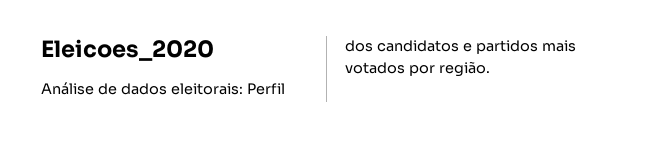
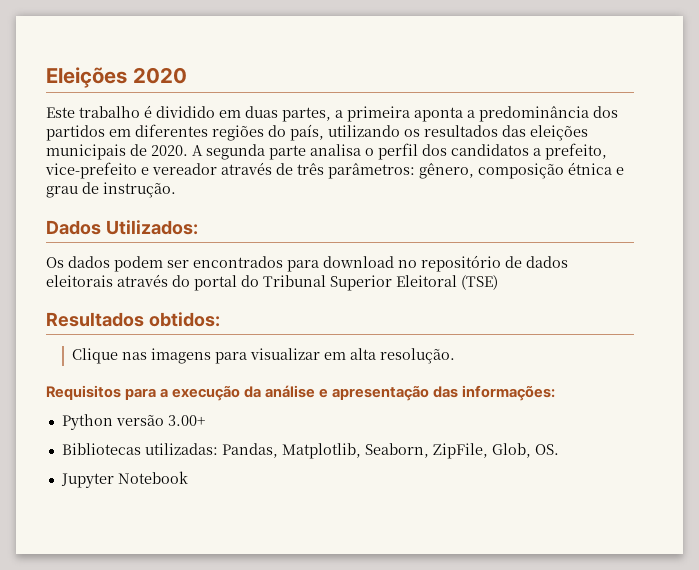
[41,39,214,61] [41,82,285,95] [345,40,576,54] [345,61,490,77] Eleicoes_2020 // Análise de dados eleitorais: Perfil dos candidatos e partidos mais votados por região. -> [46,67,187,88] [46,105,618,122] [46,124,588,141] [46,143,607,160] [45,162,624,179] [46,182,176,198] [46,220,198,235] [46,255,568,272] [46,274,498,291] [46,312,220,327] [72,348,456,364] [46,385,556,401] [61,414,205,430] [61,443,559,459] [60,471,188,488] Eleições 2020 // Este trabalho é dividido em duas partes, a primeira aponta a predominância dos partidos em diferentes regiões do país, utilizando os resultados das eleições municipais de 2020. A segunda parte analisa o perfil dos candidatos a prefeito, vice-prefeito e vereador através de três parâmetros: gênero, composição étnica e grau de instrução. // Dados Utilizados: // Os dados podem ser encontrados para download no repositório de dados eleitorais através do portal do Tribunal Superior Eleitoral (TSE) // Resultados obtidos: // Clique nas imagens para visualizar em alta resolução. // Requisitos para a execução da análise e apresentação das informações: // Python versão 3.00+ // Bibliotecas utilizadas: Pandas, Matplotlib, Seaborn, ZipFile, Glob, OS. // Jupyter Notebook

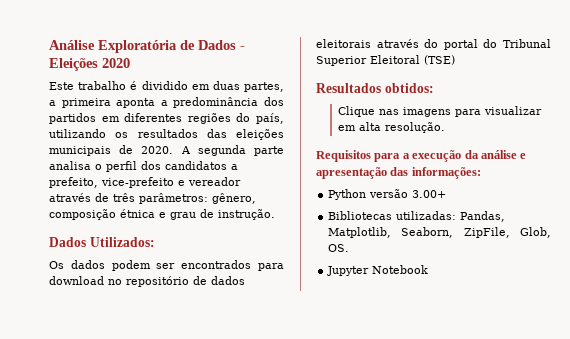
(46, 77) none -> [49,40,245,53] Análise Exploratória de Dados -

